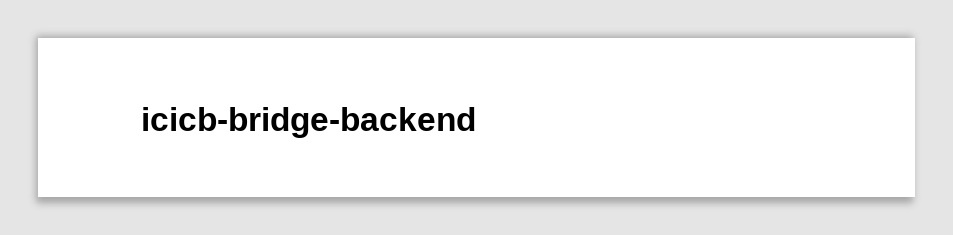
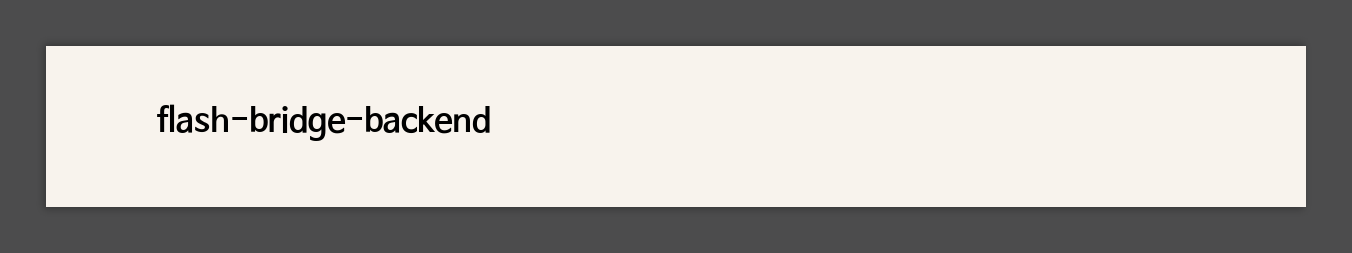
[141,107,476,138] icicb-bridge-backend -> [157,104,491,141] flash-bridge-backend

